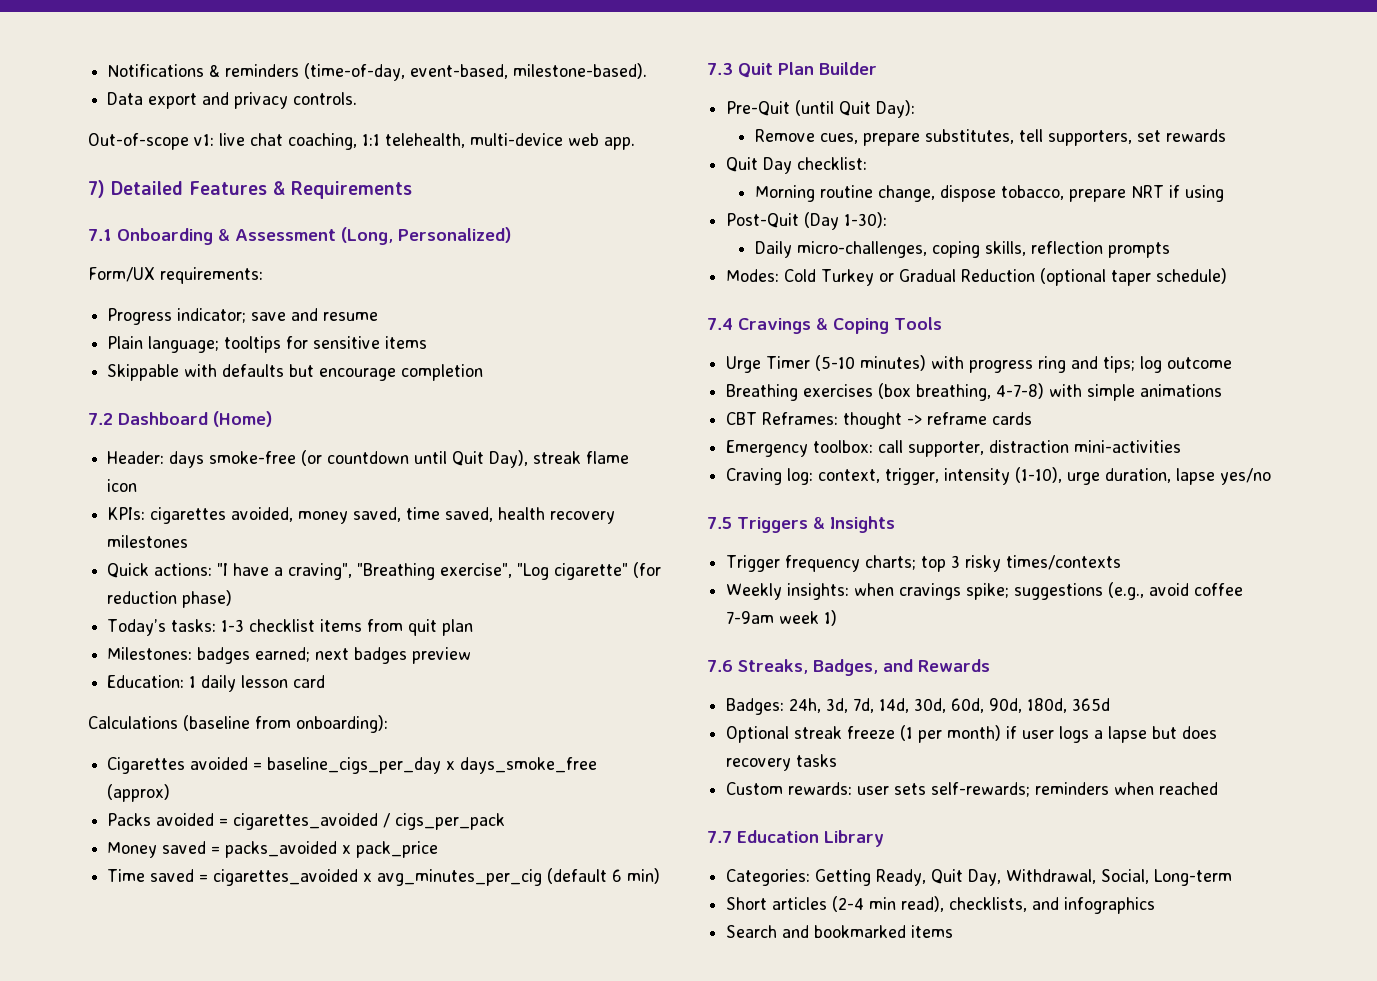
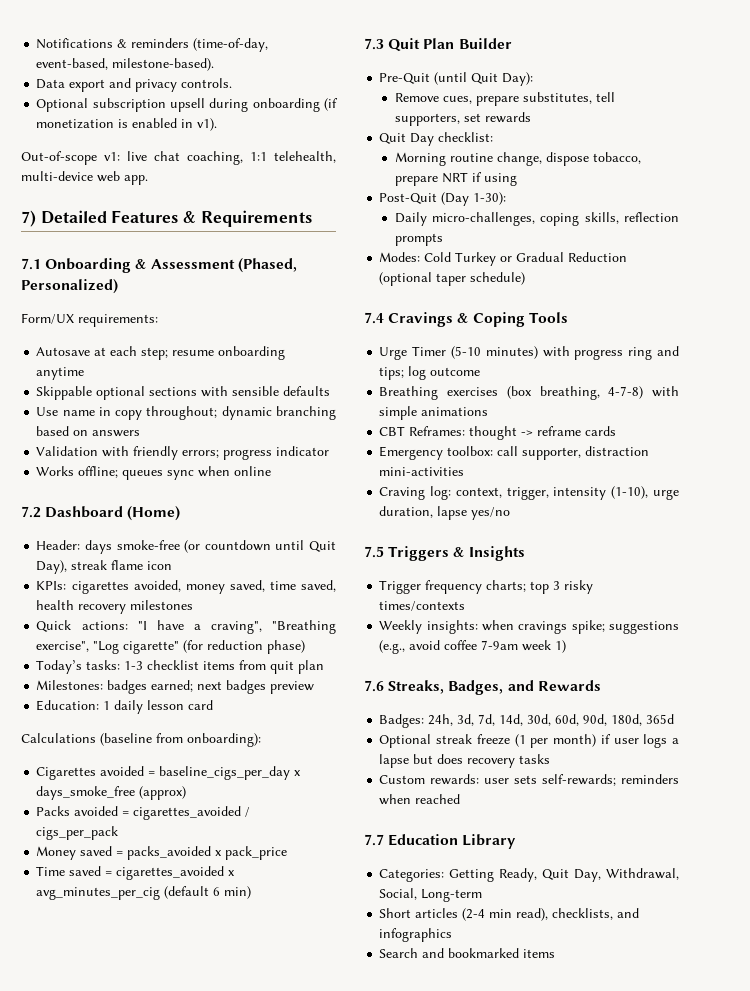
(358, 98) none -> [36,98,338,112] [36,118,218,131] // Optional subscription upsell during onboarding (if monetization is enabled in v1).
[341,227,393,245] (Long, -> [237,258,297,273] (Phased,
[107,308,379,325] [107,336,428,353] [107,364,484,381] Progress indicator; save and resume // Plain language; tooltips for sensitive items // Skippable with defaults but encourage completion -> [36,346,286,360] [36,367,85,380] [36,386,331,400] [36,406,337,420] [36,426,141,437] [36,446,330,460] [36,466,272,480] Autosave at each step; resume onboarding anytime // Skippable optional sections with sensible defaults // Use name in copy throughout; dynamic branching based on answers // Validation with friendly errors; progress indicator // Works offline; queues sync when online

